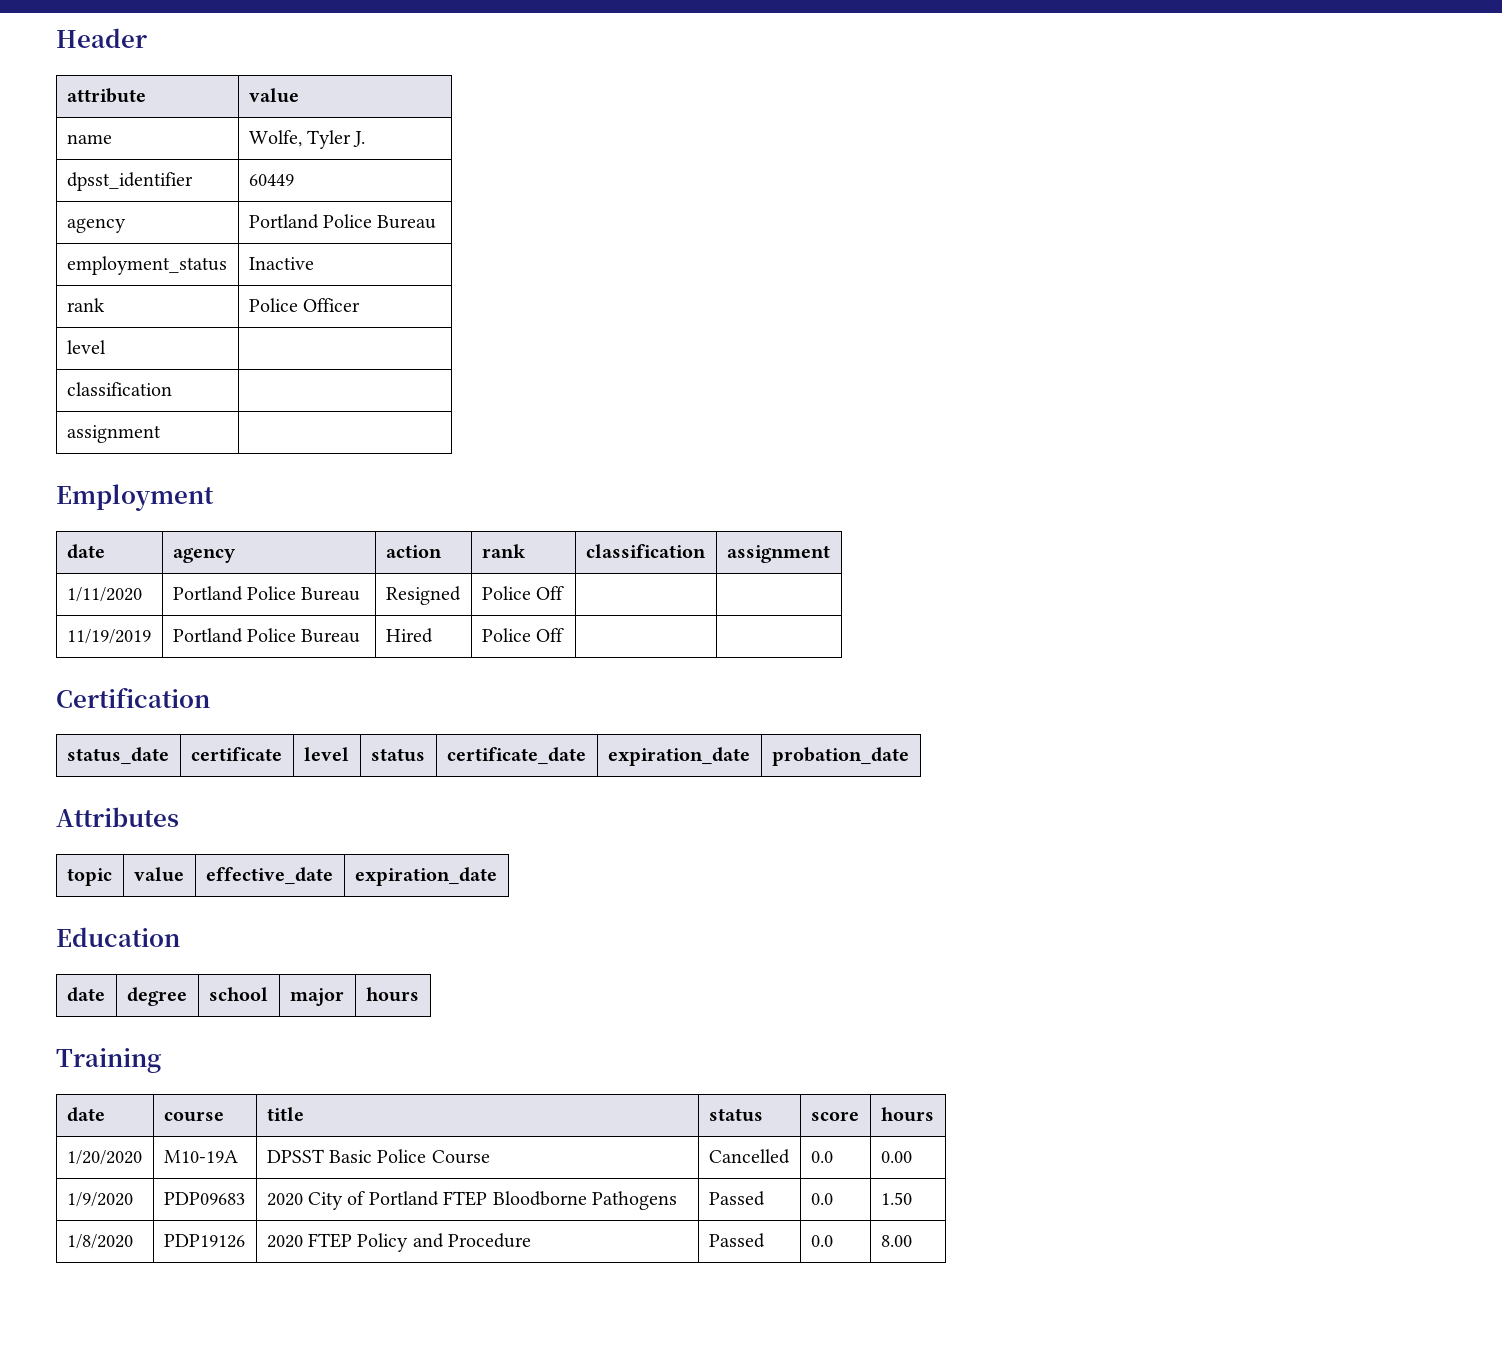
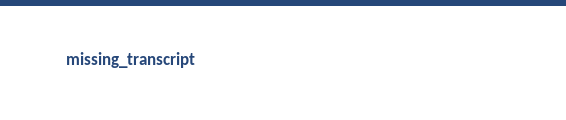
[56,28,147,48] [66,88,146,103] [248,88,299,103] [66,134,112,144] [248,130,366,149] [66,172,193,191] [248,174,294,186] [66,218,126,233] [248,214,437,229] [66,256,227,275] [248,257,314,270] [66,298,105,312] [248,298,360,312] [66,340,106,354] [66,382,172,396] [66,425,161,443] [56,484,214,511] [66,544,105,559] [172,548,236,563] [385,545,442,558] [481,544,526,558] [585,544,706,558] [726,545,830,563] [66,587,142,602] [172,586,361,601] [385,586,461,605] [481,586,564,600] [66,629,151,644] [172,628,361,643] [385,628,433,643] [481,628,564,642] [56,687,210,708] [66,747,169,765] [190,747,282,761] [303,747,349,761] [370,748,425,762] [446,747,586,765] [607,747,750,766] [771,747,909,766] [56,807,179,827] [66,868,112,886] [133,867,184,882] [205,867,333,885] [354,867,497,886] [56,927,180,947] [66,987,105,1002] [126,987,187,1006] [208,987,268,1001] [289,988,344,1006] [365,987,419,1002] [56,1048,161,1073] [66,1107,105,1122] [163,1111,224,1122] [266,1107,304,1121] [708,1108,763,1122] [810,1111,859,1121] [880,1107,934,1122] [66,1150,142,1165] [163,1150,238,1163] [266,1149,490,1164] [708,1149,790,1164] [810,1151,833,1163] [880,1151,912,1163] [66,1192,133,1207] [163,1192,245,1205] [266,1191,677,1210] [708,1191,765,1206] [810,1193,833,1205] [880,1192,912,1205] [66,1234,133,1249] [163,1234,245,1248] [266,1233,532,1252] [708,1233,765,1248] [810,1235,833,1247] [880,1235,912,1247] Header // attribute | value // name | Wolfe, Tyler J. // dpsst_identifier | 60449 // agency | Portland Police Bureau // employment_status | Inactive // rank | Police Officer // level | // classification | // assignment | // Employment // date | agency | action | rank | classification | assignment // 1/11/2020 | Portland Police Bureau | Resigned | Police Off | | // 11/19/2019 | Portland Police Bureau | Hired | Police Off | | // Certification // status_date | certificate | level | status | certificate_date | expiration_date | probation_date // Attributes // topic | value | effective_date | expiration_date // Education // date | degree | school | major | hours // Training // date | course | title | status | score | hours // 1/20/2020 | M10-19A | DPSST Basic Police Course | Cancelled | 0.0 | 0.00 // 1/9/2020 | PDP09683 | 2020 City of Portland FTEP Bloodborne Pathogens | Passed | 0.0 | 1.50 // 1/8/2020 | PDP19126 | 2020 FTEP Policy and Procedure | Passed | 0.0 | 8.00 -> [66,52,195,68] missing_transcript

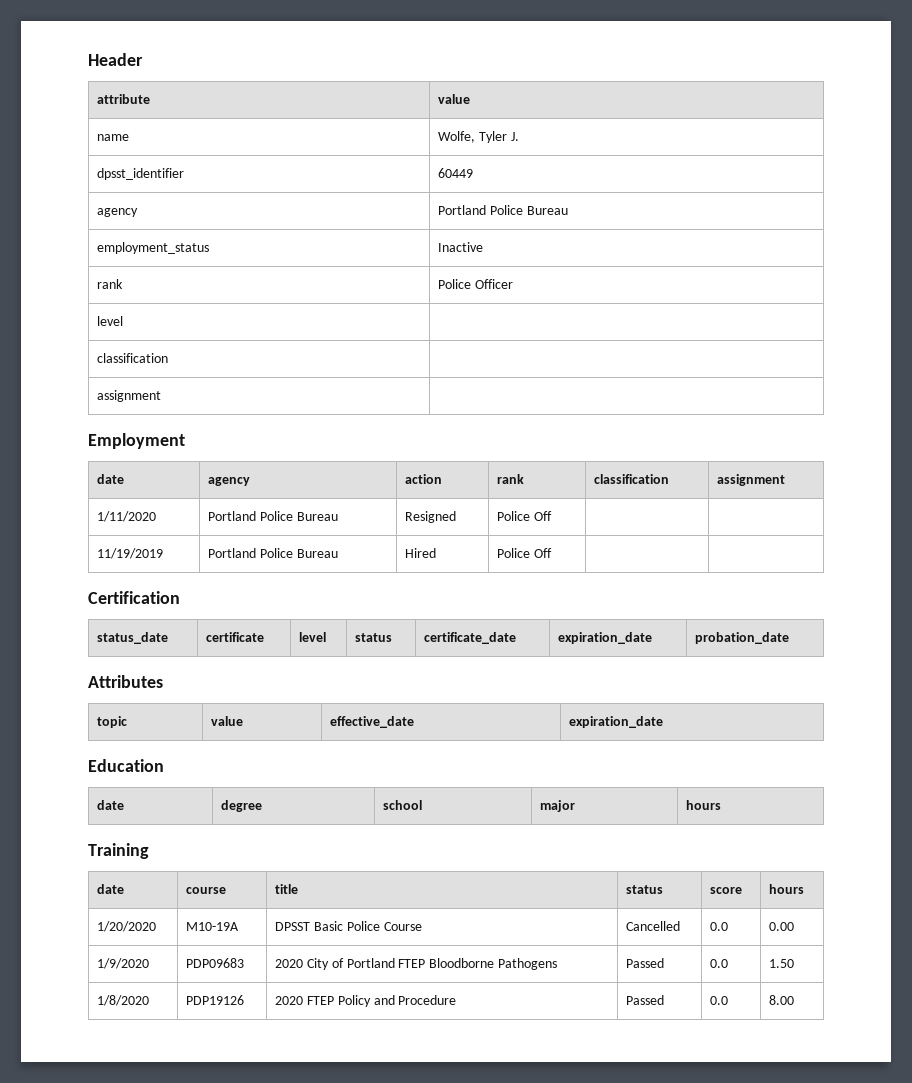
[66,52,195,68] missing_transcript -> [88,53,143,66] [97,94,151,104] [438,94,471,104] [97,134,130,141] [438,131,519,143] [97,168,185,180] [438,168,474,178] [97,208,139,217] [438,205,568,215] [97,242,210,254] [438,242,484,252] [97,279,124,289] [438,279,514,289] [97,316,124,326] [97,353,169,363] [97,390,162,402] [88,433,185,449] [97,474,125,484] [208,477,251,486] [405,474,443,484] [497,474,525,484] [594,474,670,484] [717,474,786,486] [97,511,157,522] [208,511,338,521] [405,511,457,523] [497,511,553,521] [97,548,164,559] [208,548,338,558] [405,548,437,558] [497,548,553,558] [88,591,180,604] [97,632,169,644] [206,632,265,642] [299,632,327,642] [355,633,393,642] [424,632,517,644] [558,632,653,644] [695,632,790,644] [88,675,163,688] [97,716,128,728] [211,716,244,726] [330,716,415,728] [569,716,664,728] [88,759,164,772] [97,800,125,810] [221,800,263,812] [383,800,423,810] [540,800,576,812] [686,800,722,810] [88,843,149,859] [97,884,125,894] [186,887,227,894] [275,884,299,894] [626,885,664,894] [710,887,743,894] [769,884,805,894] [97,921,157,932] [186,922,240,931] [275,921,422,931] [626,921,681,931] [710,922,729,931] [769,922,795,931] [97,958,150,969] [186,958,245,968] [275,958,558,970] [626,958,665,968] [710,959,729,968] [769,959,795,968] [97,995,150,1006] [186,995,245,1005] [275,995,457,1007] [626,995,665,1005] [710,996,729,1005] [769,995,795,1005] Header // attribute | value // name | Wolfe, Tyler J. // dpsst_identifier | 60449 // agency | Portland Police Bureau // employment_status | Inactive // rank | Police Officer // level | // classification | // assignment | // Employment // date | agency | action | rank | classification | assignment // 1/11/2020 | Portland Police Bureau | Resigned | Police Off | | // 11/19/2019 | Portland Police Bureau | Hired | Police Off | | // Certification // status_date | certificate | level | status | certificate_date | expiration_date | probation_date // Attributes // topic | value | effective_date | expiration_date // Education // date | degree | school | major | hours // Training // date | course | title | status | score | hours // 1/20/2020 | M10-19A | DPSST Basic Police Course | Cancelled | 0.0 | 0.00 // 1/9/2020 | PDP09683 | 2020 City of Portland FTEP Bloodborne Pathogens | Passed | 0.0 | 1.50 // 1/8/2020 | PDP19126 | 2020 FTEP Policy and Procedure | Passed | 0.0 | 8.00

